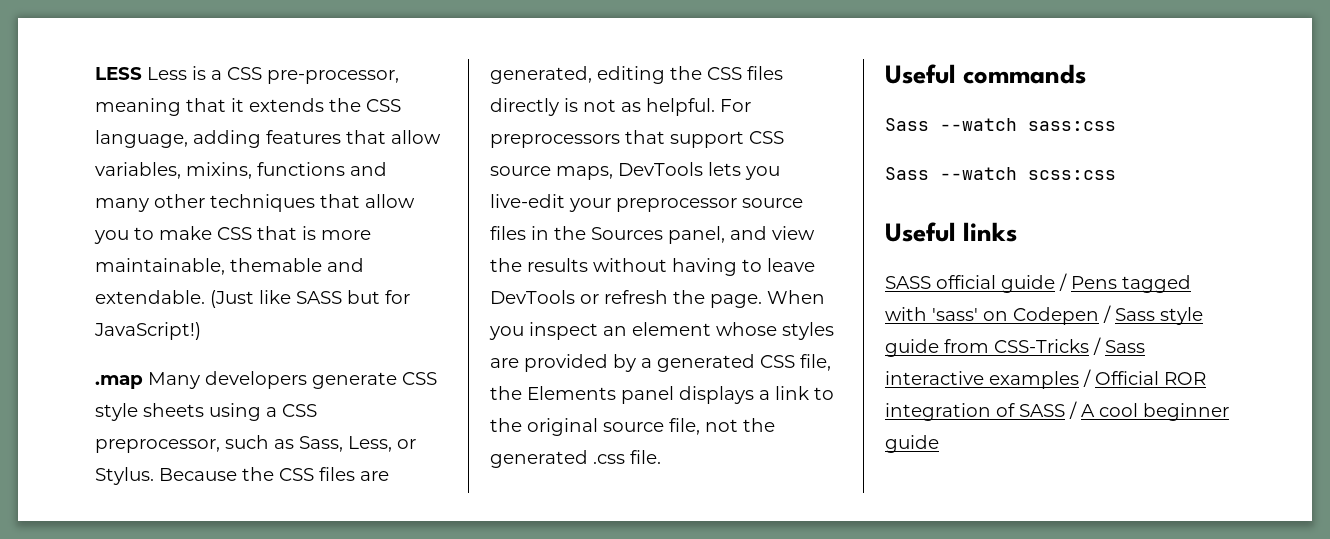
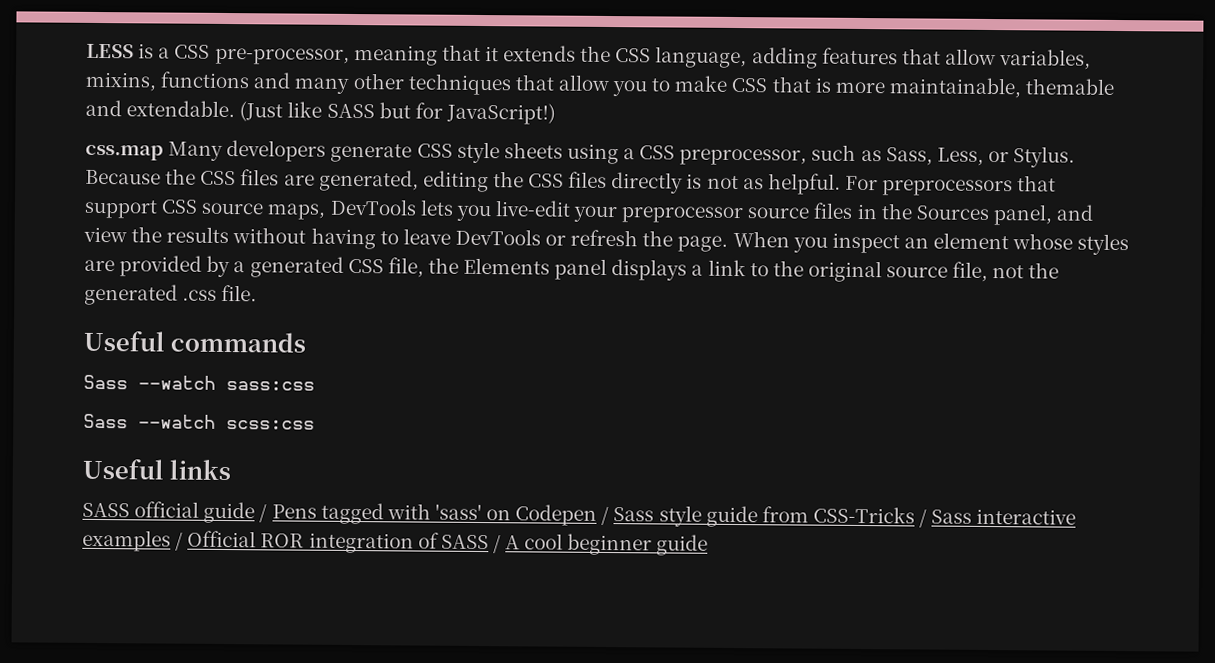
[147,67,187,80] Less -> (134, 51) none
[95,375,143,389] .map -> [85,144,164,161] css.map

